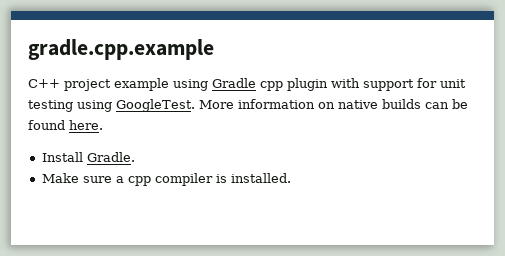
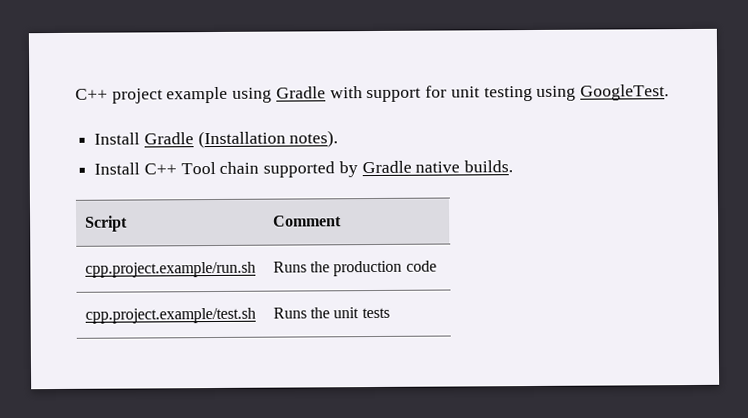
[28,39,214,60] gradle.cpp.example // -> (75, 94) none
[260,78,328,91] cpp plugin -> (326, 92) none
[199,99,468,109] [28,120,103,130] [41,152,135,162] [41,173,291,186] More information on native builds can be found here. // Install Gradle. // Make sure a cpp compiler is installed. -> [94,130,339,149] [94,160,514,178] [84,215,128,232] [272,215,342,227] [84,261,256,278] [272,260,437,277] [84,307,256,324] [272,307,390,319] // Install Gradle (Installation notes). // Install C++ Tool chain supported by Gradle native builds. // Script | Comment // cpp.project.example/run.sh | Runs the production code // cpp.project.example/test.sh | Runs the unit tests

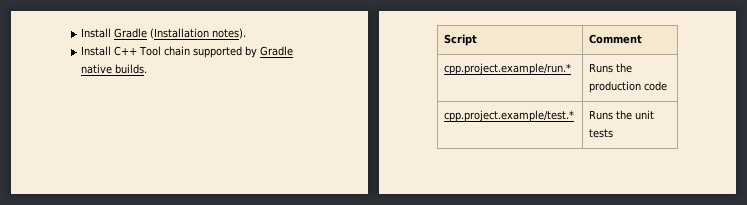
[75,84,669,104] C++ project example using Gradle with support for unit testing using GoogleTest. // -> (81, 33) none
[84,261,256,278] cpp.project.example/run.sh -> [444,63,572,75] cpp.project.example/run.*
[84,307,256,324] cpp.project.example/test.sh -> [444,110,575,122] cpp.project.example/test.*

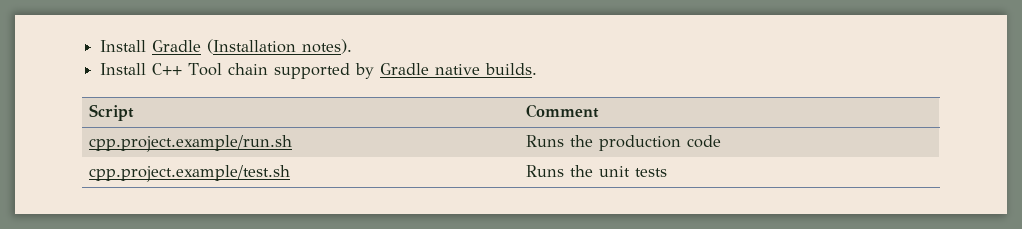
[444,63,572,75] cpp.project.example/run.* -> [88,135,292,152] cpp.project.example/run.sh
[444,110,575,122] cpp.project.example/test.* -> [88,165,290,182] cpp.project.example/test.sh

